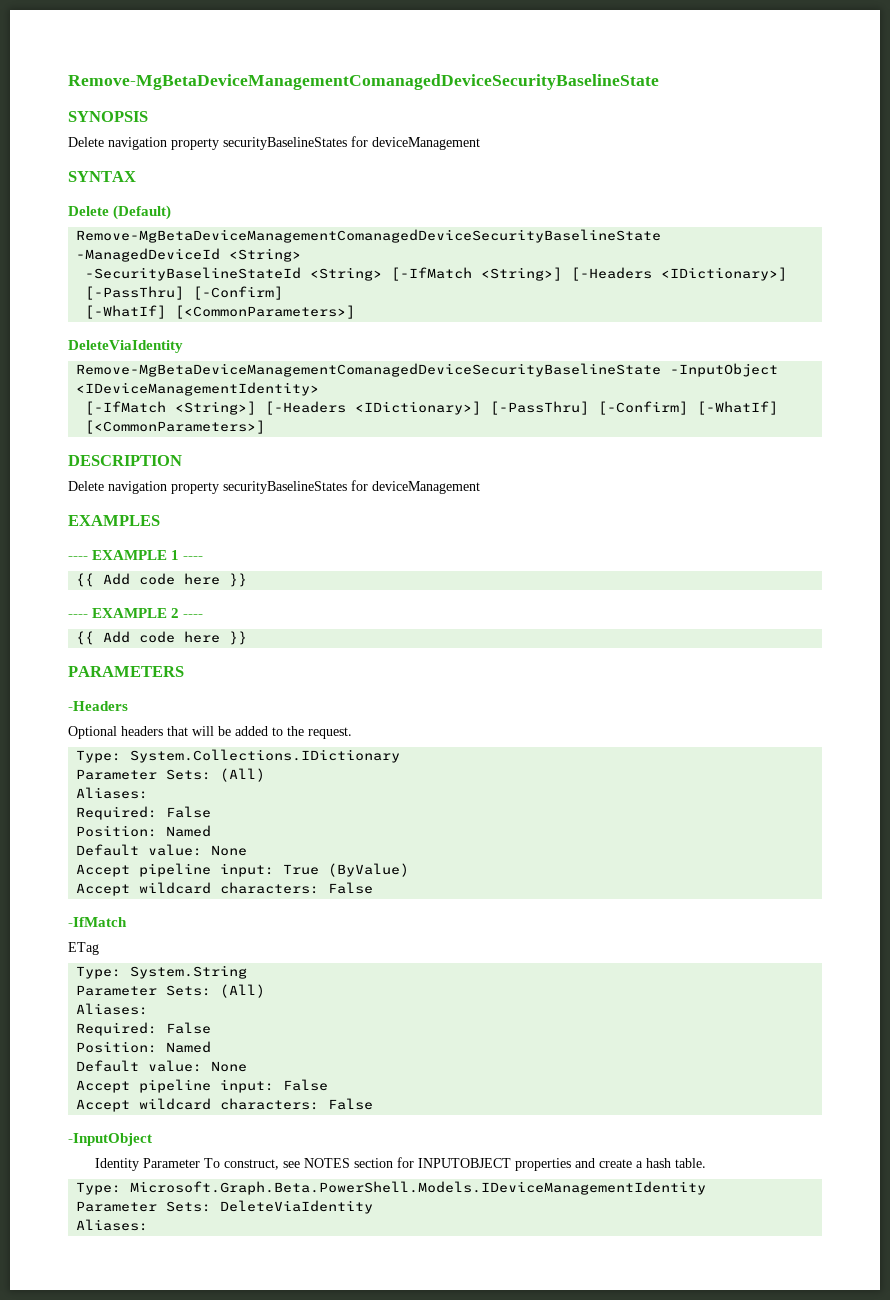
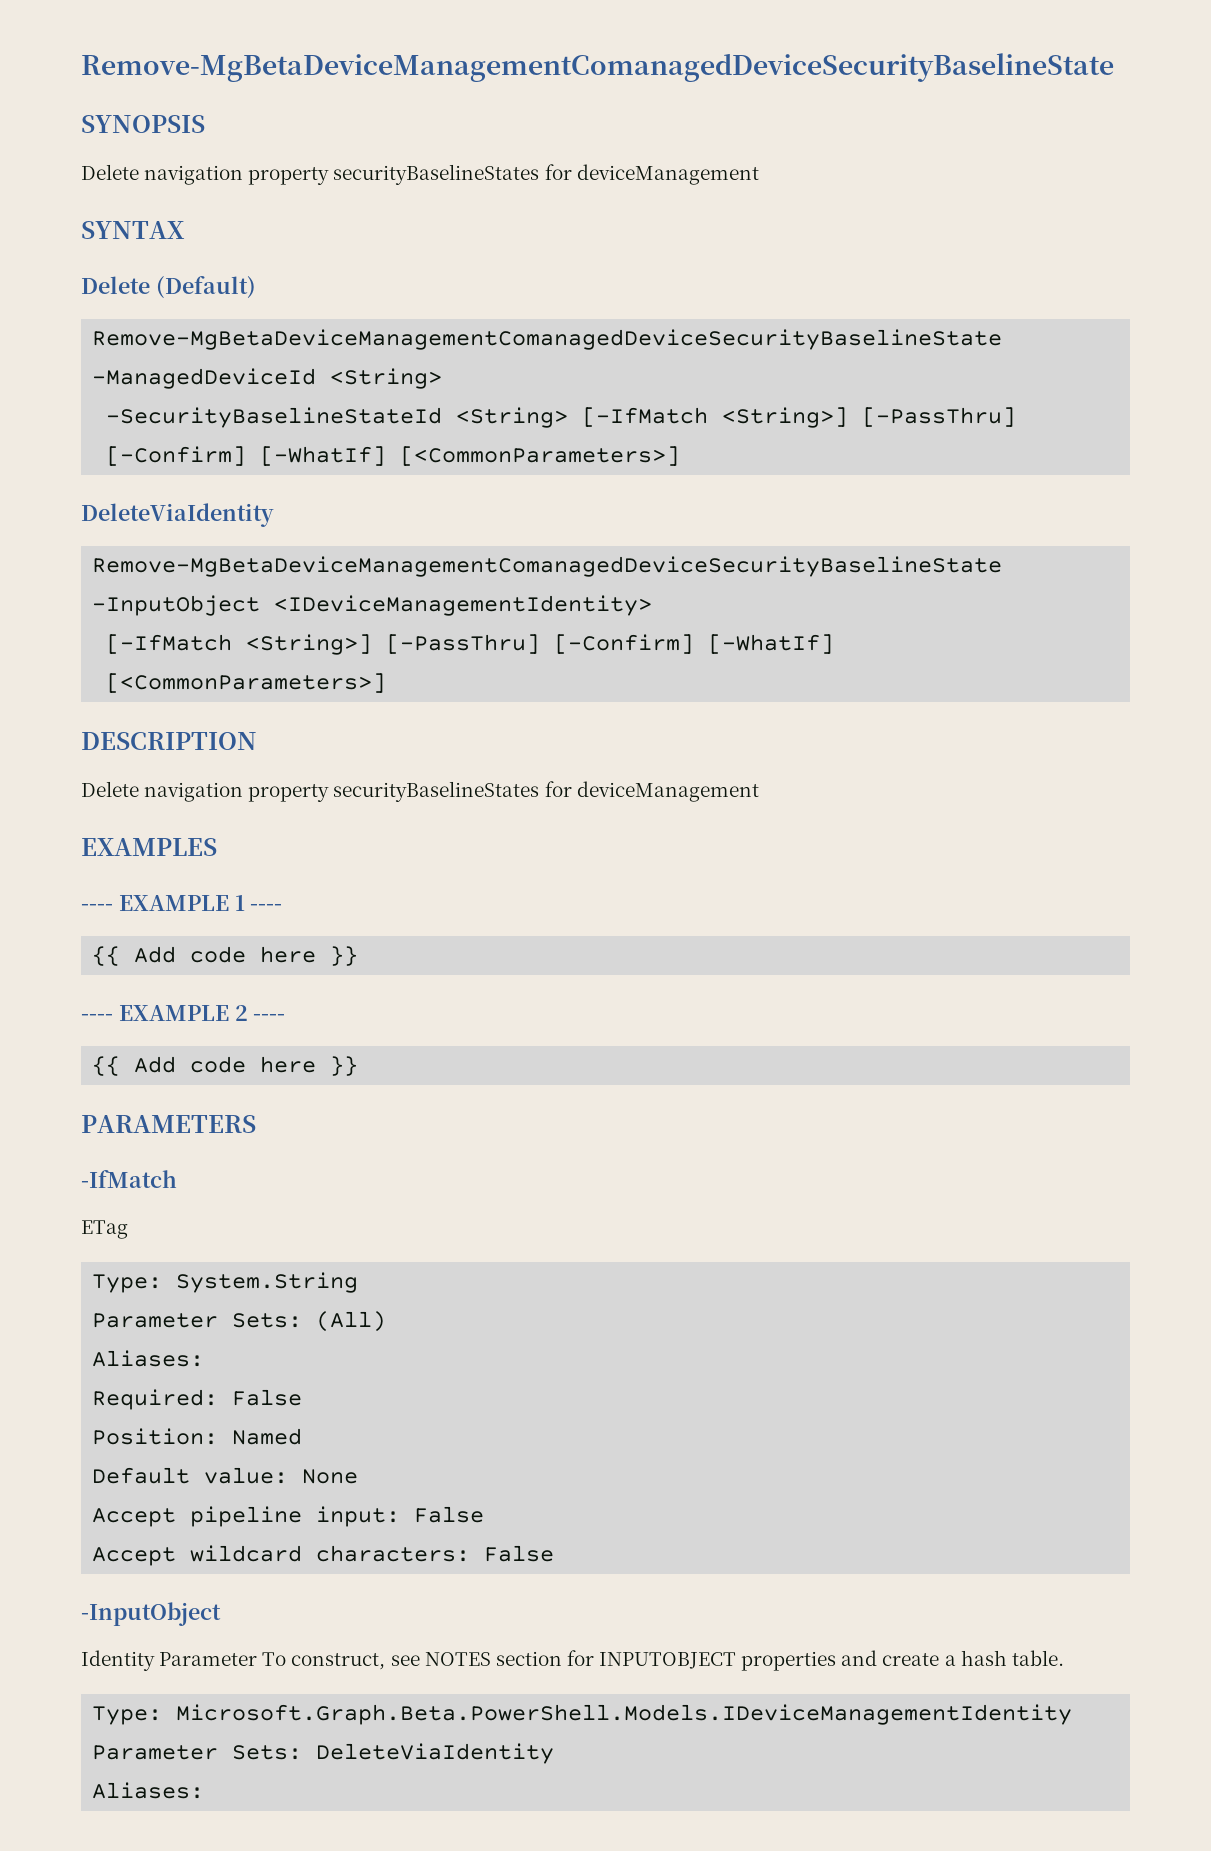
[571,267,788,281] [85,286,284,300] [-Headers <IDictionary>] [-PassThru] [-Confirm] // -> [862,407,1017,427] [106,446,247,466] [-PassThru] [-Confirm]
[265,401,482,415] [-Headers <IDictionary>] -> (373, 644) none
[68,701,128,711] [68,726,352,739] [76,749,401,763] [76,768,266,782] [76,787,149,799] [76,806,212,820] [76,825,212,837] [76,844,248,856] [76,863,410,877] [76,882,374,896] // -Headers // Optional headers that will be added to the request. // Type: System.Collections.IDictionary // Parameter Sets: (All) // Aliases: // Required: False // Position: Named // Default value: None // Accept pipeline input: True (ByValue) // Accept wildcard characters: False -> (256, 1124) none

